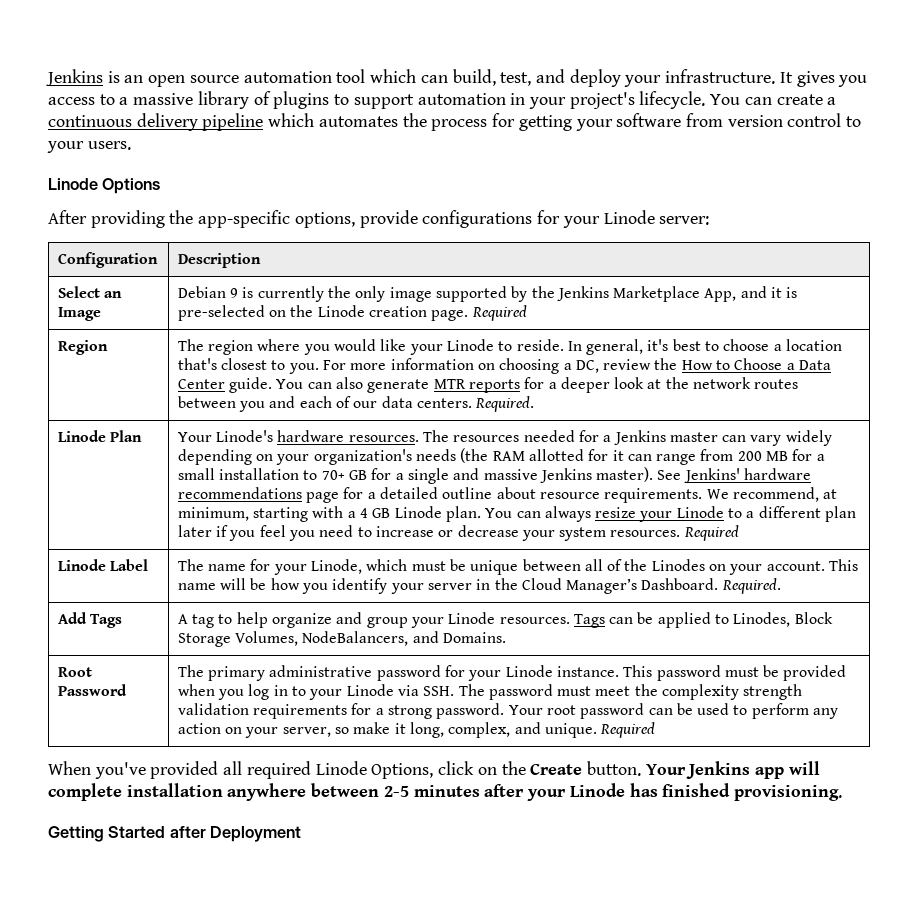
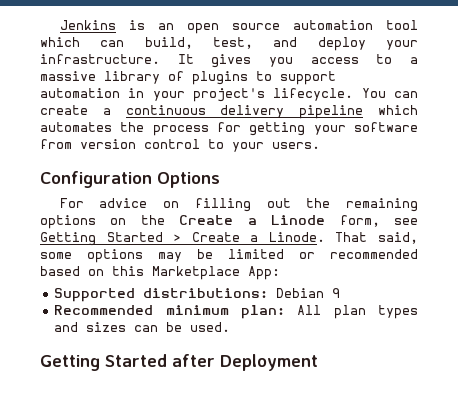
[48,178,98,190] Linode -> [40,171,152,188] Configuration
[48,210,710,228] [57,252,158,268] [177,253,261,268] [57,286,122,298] [57,307,101,321] [177,286,798,302] [177,305,527,321] [57,340,108,355] [177,339,843,355] [177,358,832,374] [177,377,799,393] [177,396,535,412] [57,430,142,442] [177,430,832,446] [177,448,825,465] [177,467,812,484] [177,487,838,503] [177,506,857,522] [177,525,739,541] [57,559,148,571] [177,559,859,575] [177,578,781,594] [57,612,122,628] [177,612,833,628] [177,631,506,647] [57,667,92,677] [57,684,127,696] [177,665,847,681] [177,684,803,700] [177,703,839,719] [177,722,656,738] [48,761,820,779] [48,783,842,801] After providing the app-specific options, provide configurations for your Linode server: // Configuration | Description // Select an Image | Debian 9 is currently the only image supported by the Jenkins Marketplace App, and it is pre-selected on the Linode creation page. Required // Region | The region where you would like your Linode to reside. In general, it's best to choose a location that's closest to you. For more information on choosing a DC, review the How to Choose a Data Center guide. You can also generate MTR reports for a deeper look at the network routes between you and each of our data centers. Required. // Linode Plan | Your Linode's hardware resources. The resources needed for a Jenkins master can vary widely depending on your organization's needs (the RAM allotted for it can range from 200 MB for a small installation to 70+ GB for a single and massive Jenkins master). See Jenkins' hardware recommendations page for a detailed outline about resource requirements. We recommend, at minimum, starting with a 4 GB Linode plan. You can always resize your Linode to a different plan later if you feel you need to increase or decrease your system resources. Required // Linode Label | The name for your Linode, which must be unique between all of the Linodes on your account. This name will be how you identify your server in the Cloud Manager’s Dashboard. Required. // Add Tags | A tag to help organize and group your Linode resources. Tags can be applied to Linodes, Block Storage Volumes, NodeBalancers, and Domains. // Root Password | The primary administrative password for your Linode instance. This password must be provided when you log in to your Linode via SSH. The password must meet the complexity strength validation requirements for a strong password. Your root password can be used to perform any action on your server, so make it long, complex, and unique. Required // When you've provided all required Linode Options, click on the Create button. Your Jenkins app will complete installation anywhere between 2-5 minutes after your Linode has finished provisioning. -> [59,198,418,212] [40,215,418,229] [40,232,418,246] [40,249,418,263] [40,266,280,280] [54,288,341,302] [54,305,418,319] [54,322,231,332] For advice on filling out the remaining options on the Create a Linode form, see Getting Started > Create a Linode. That said, some options may be limited or recommended based on this Marketplace App: // Supported distributions: Debian 9 // Recommended minimum plan: All plan types and sizes can be used.

